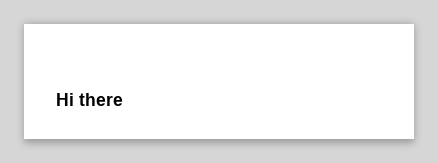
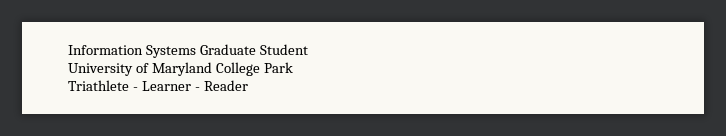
[56,93,123,106] Hi there -> [68,44,308,58] [68,62,293,76] [68,80,248,91] Information Systems Graduate Student // University of Maryland College Park // Triathlete - Learner - Reader

